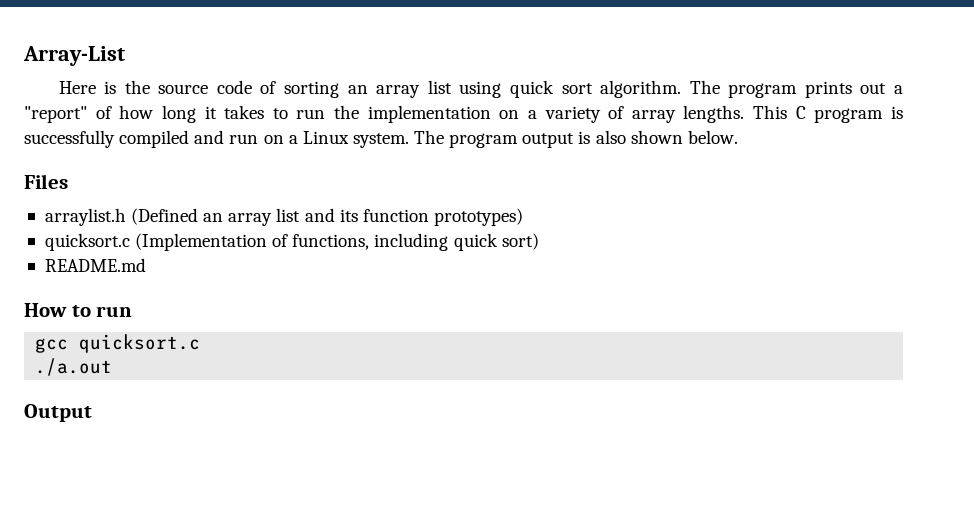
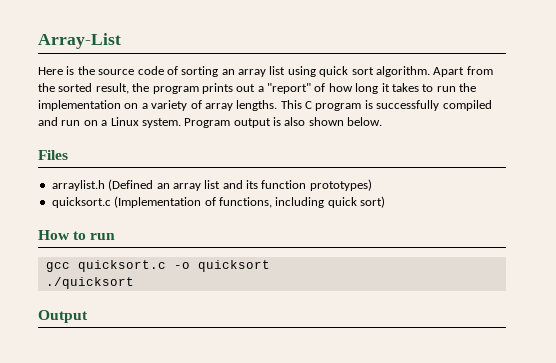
[689,80,720,94] The -> [433,66,493,77] [38,83,150,94] Apart from the sorted result, the
[414,130,519,148] The program -> [184,118,231,128] Program
[44,258,146,272] // README.md -> (385, 202) none
[35,358,113,376] // ./a.out -> [173,260,270,272] [45,277,134,289] -o quicksort // ./quicksort

